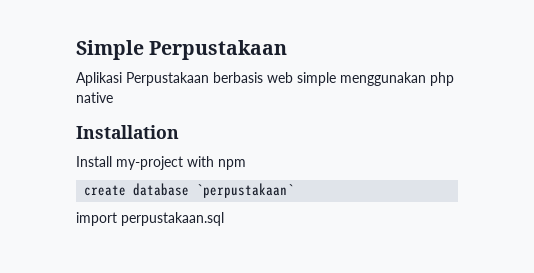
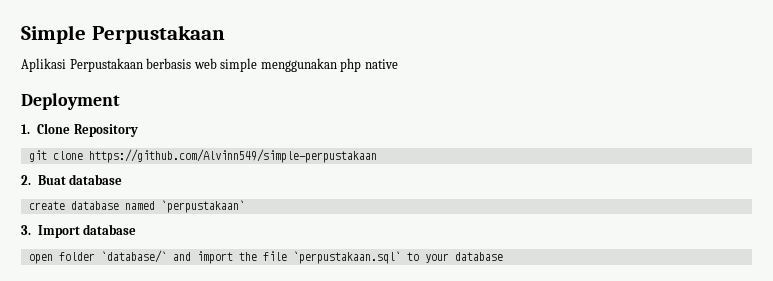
[76,125,179,139] [76,156,246,170] Installation // Install my-project with npm -> [21,93,120,110] [21,123,138,137] [28,149,377,163] [21,174,123,185] Deployment // 1. Clone Repository // git clone https://github.com/Alvinn549/simple-perpustakaan // 2. Buat database
(190, 189) none -> [124,201,155,210] named
[76,212,224,226] import perpustakaan.sql -> [21,224,137,238] [28,250,503,264] 3. Import database // open folder `database/` and import the file `perpustakaan.sql` to your database

